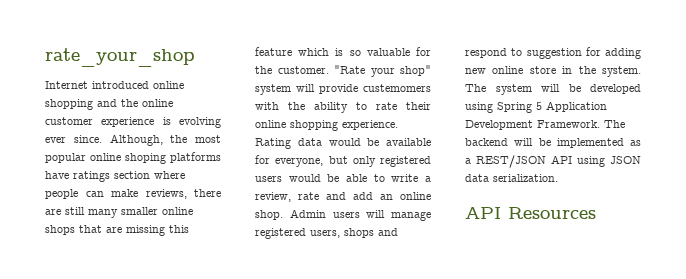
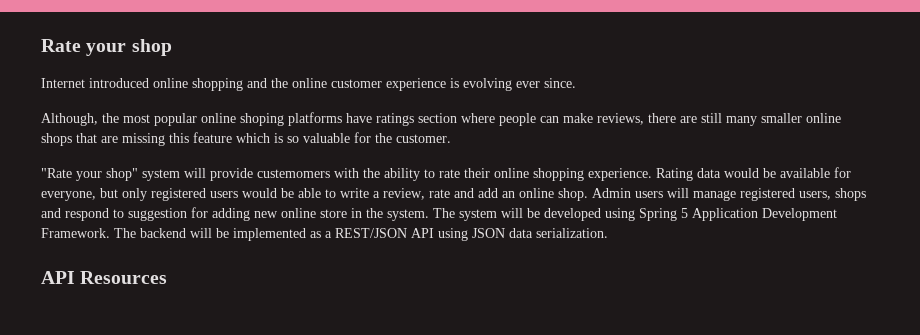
[45,48,195,67] rate_your_shop -> [41,39,172,56] Rate your shop
(102, 139) none -> (576, 83) //
(329, 70) none -> (451, 138) //

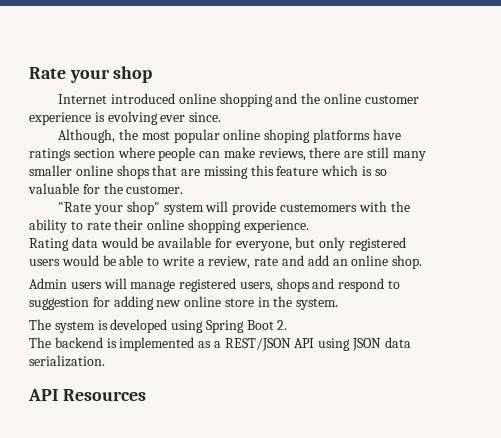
(652, 174) none -> (309, 226) //
(588, 194) none -> (423, 262) //
(429, 215) none -> (339, 304) //
[501,208,540,218] will be -> [97,320,108,330] is
[681,208,837,221] [41,228,229,238] 5 Application Development Framework. The backend will be -> [246,320,288,330] [29,337,117,348] Boot 2. // The backend is

